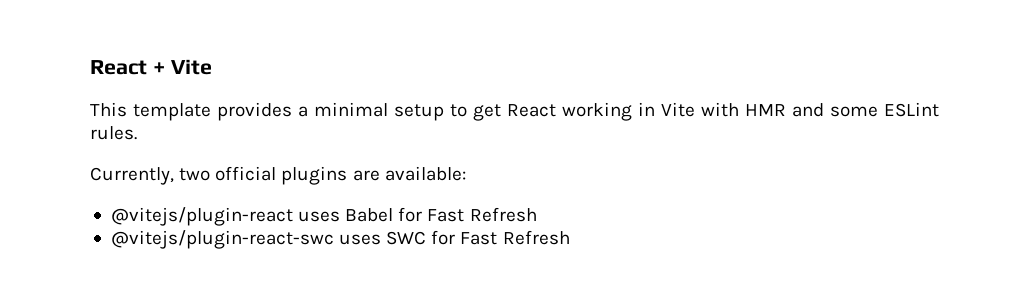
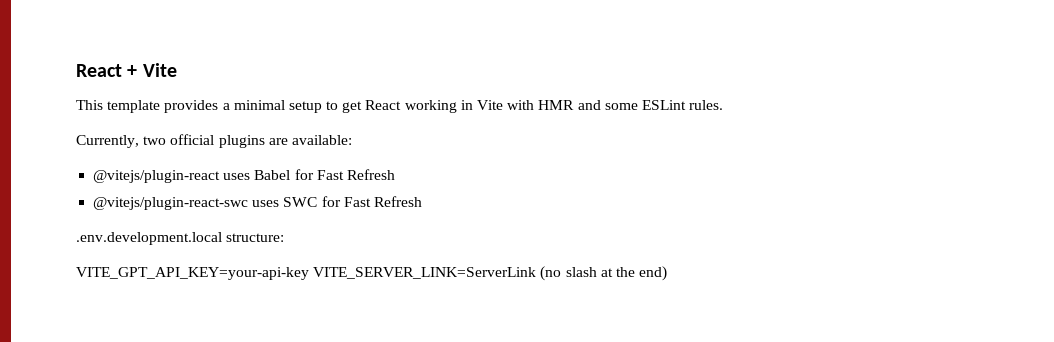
(570, 237) none -> [76,232,285,245] [76,266,668,281] // .env.development.local structure: // VITE_GPT_API_KEY=your-api-key VITE_SERVER_LINK=ServerLink (no slash at the end)

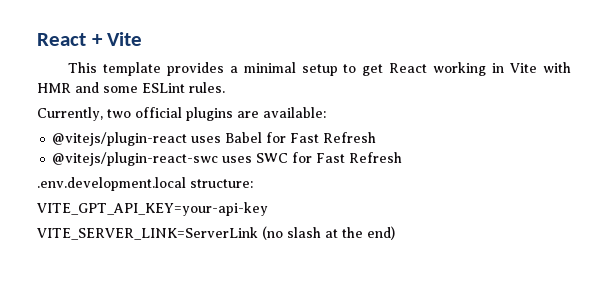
(309, 273) none -> (268, 209) //

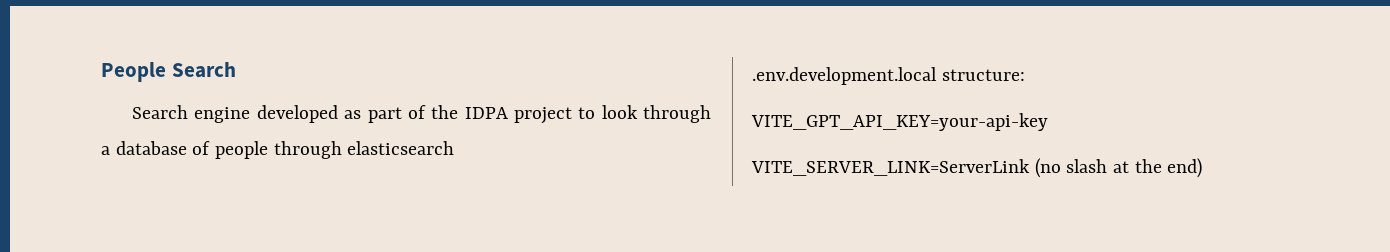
[37,32,143,46] [67,62,571,76] [37,82,225,93] [37,107,326,121] [52,132,377,146] [52,152,403,166] React + Vite // This template provides a minimal setup to get React working in Vite with HMR and some ESLint rules. // Currently, two official plugins are available: // @vitejs/plugin-react uses Babel for Fast Refresh // @vitejs/plugin-react-swc uses SWC for Fast Refresh -> [101,62,236,82] [132,105,711,124] [101,141,455,159] People Search // Search engine developed as part of the IDPA project to look through a database of people through elasticsearch

